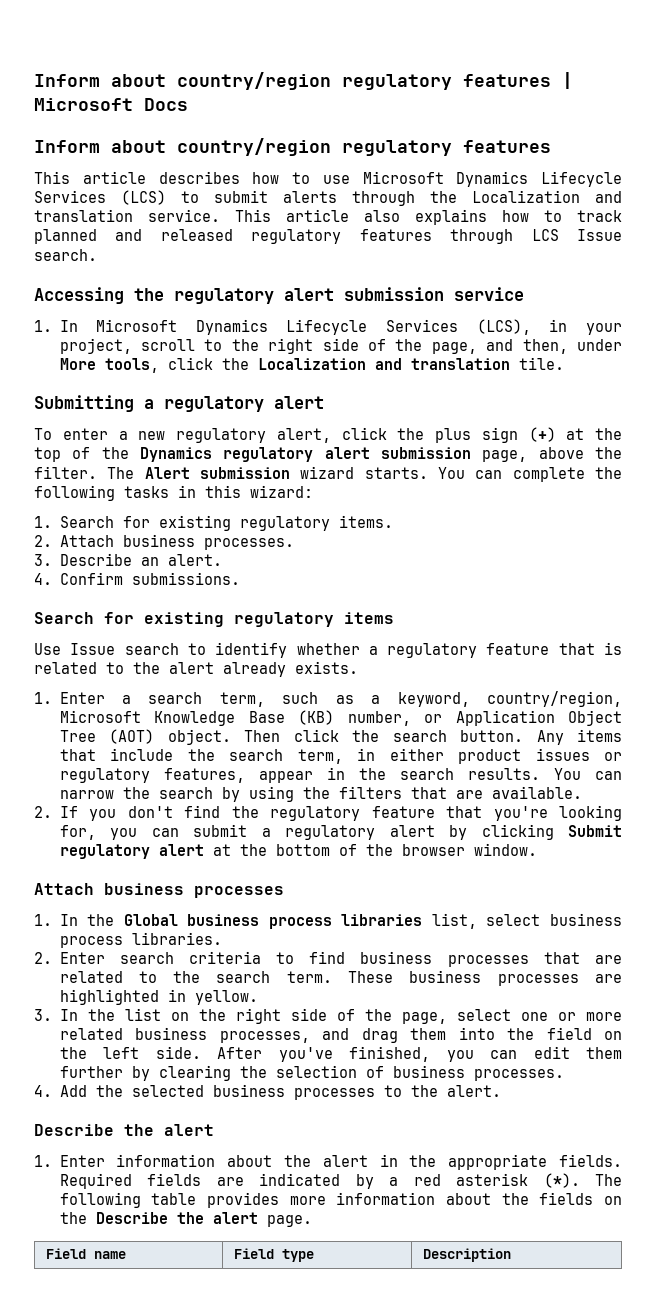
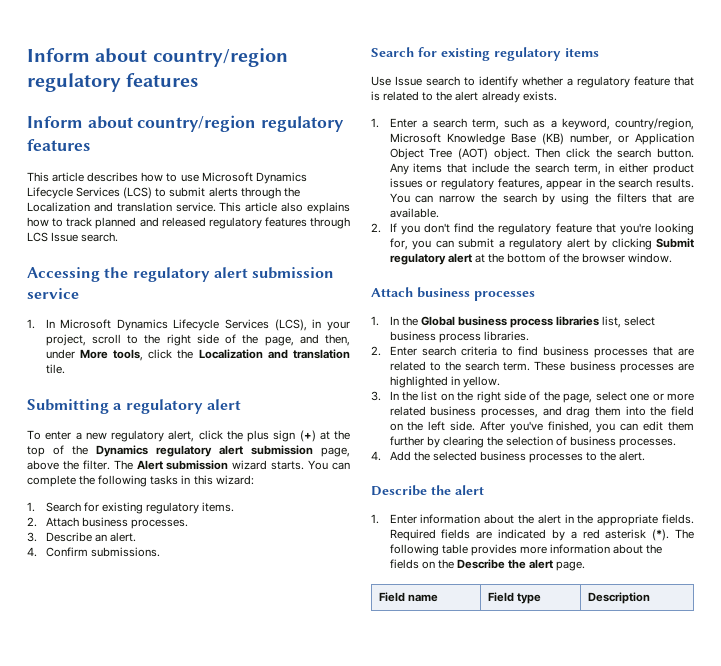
[34,72,573,90] [34,98,188,111] Inform about country/region regulatory features | Microsoft Docs -> [27,48,288,67] [27,73,199,92] Inform about country/region regulatory features

